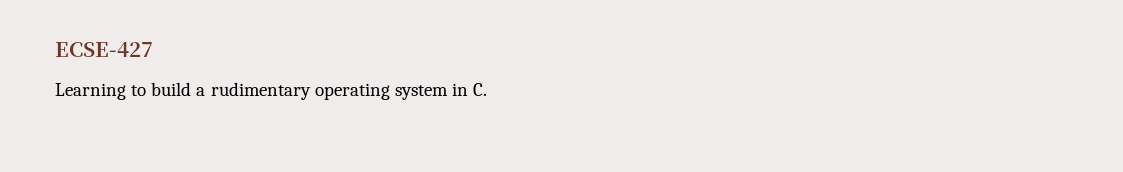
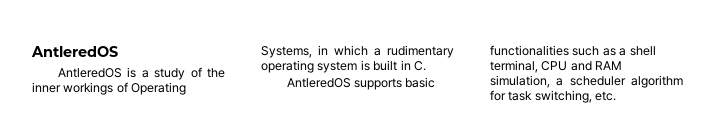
[55,42,153,57] [55,82,192,100] ECSE-427 // Learning to build -> [31,46,118,57] [57,67,225,80] [32,82,187,95] [261,45,368,58] AntleredOS // AntleredOS is a study of the inner workings of Operating Systems, in which
(448, 92) none -> [360,60,398,71] is built
(488, 89) none -> [286,77,436,90] [490,45,656,56] [490,60,623,73] [490,75,683,88] [490,90,617,103] // AntleredOS supports basic functionalities such as a shell terminal, CPU and RAM simulation, a scheduler algorithm for task switching, etc.

